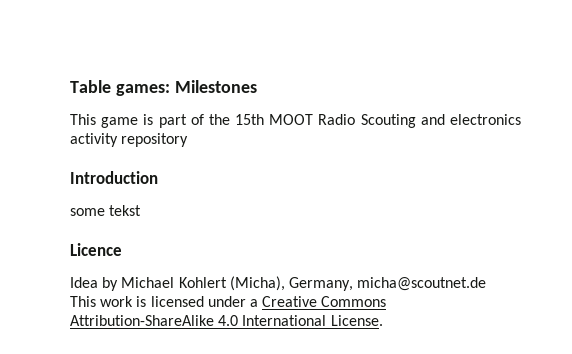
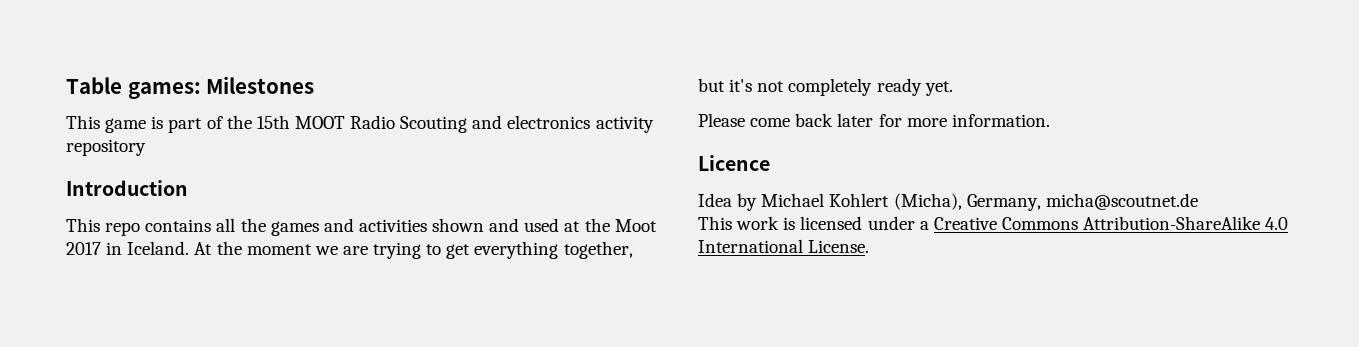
[70,205,142,216] some tekst -> [66,218,657,236] [66,241,633,259] [698,78,953,96] [698,113,1050,127] This repo contains all the games and activities shown and used at the Moot 2017 in Iceland. At the moment we are trying to get everything together, but it's not completely ready yet. // Please come back later for more information.

